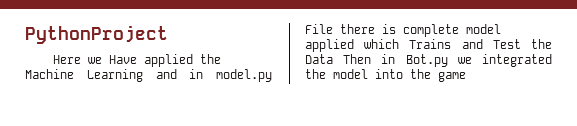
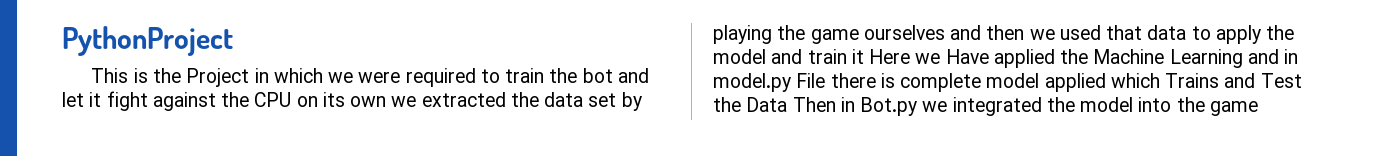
(168, 34) none -> [91,68,649,87] [62,91,642,111] [713,25,1295,44] [713,49,864,64] This is the Project in which we were required to train the bot and let it fight against the CPU on its own we extracted the data set by playing the game ourselves and then we used that data to apply the model and train it

